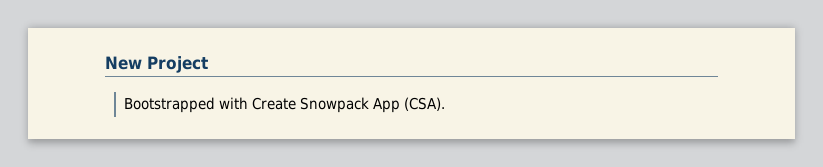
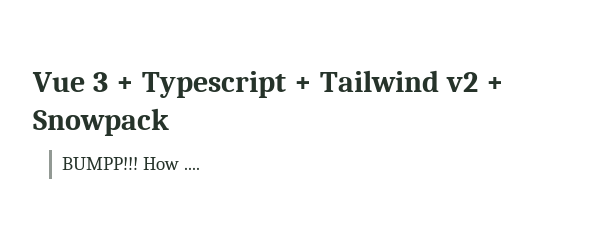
[105,56,208,73] [124,97,446,113] New Project // Bootstrapped with Create Snowpack App (CSA). -> [32,70,504,98] [33,108,169,136] [62,157,201,170] Vue 3 + Typescript + Tailwind v2 + Snowpack // BUMPP!!! How ....

